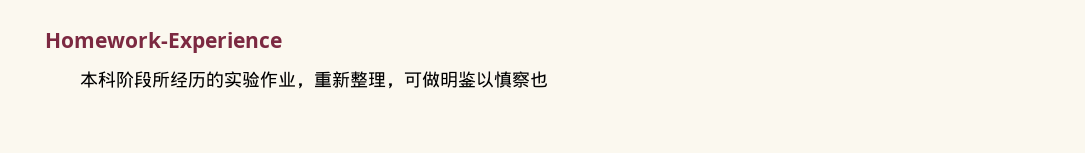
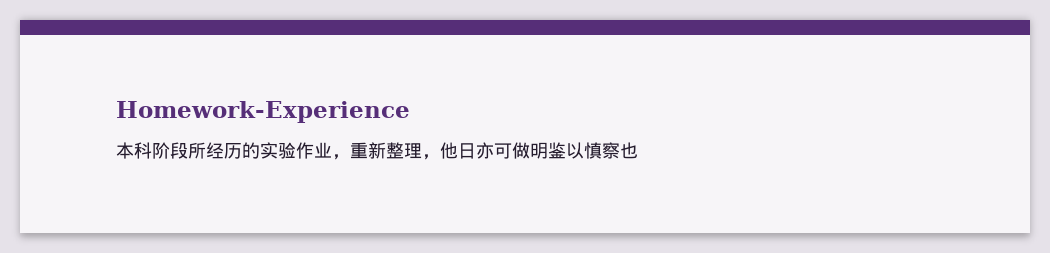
(405, 86) none -> [440,142,494,159] 他日亦

